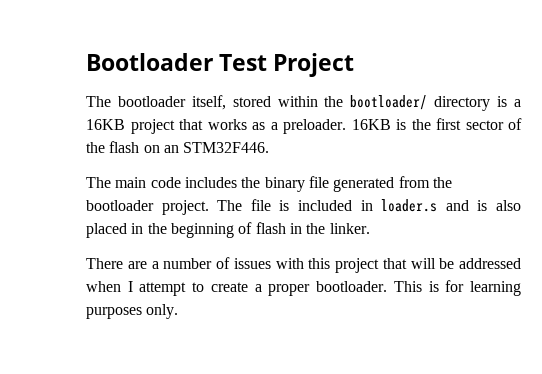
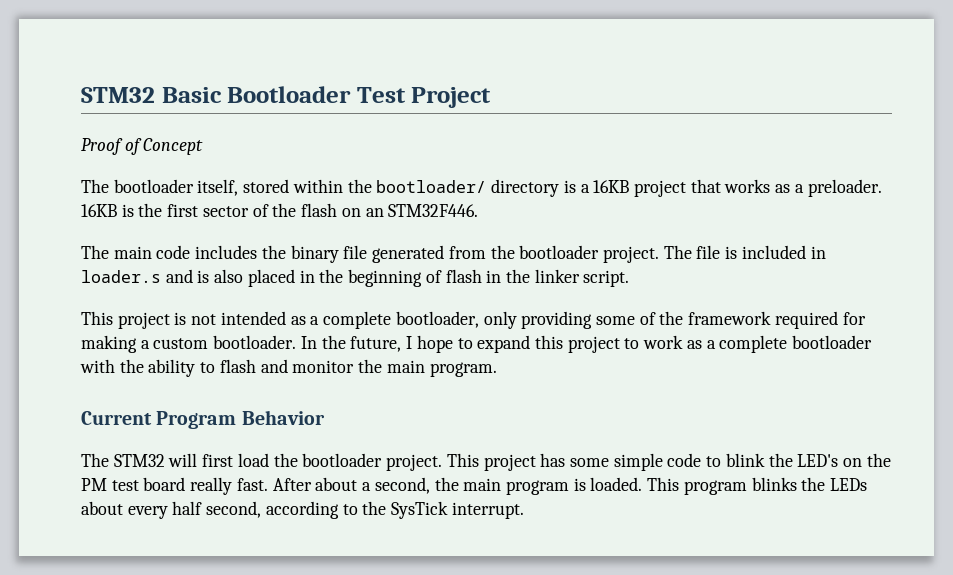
(86, 62) none -> [81,87,222,103] STM32 Basic
(355, 65) none -> [81,138,204,155] // Proof of Concept
[329,223,370,234] [86,257,521,273] [86,280,522,296] [86,304,179,319] linker. // There are a number of issues with this project that will be addressed when I attempt to create a proper bootloader. This is for learning purposes only. -> [534,269,630,287] [81,311,866,329] [81,335,873,353] [80,359,497,377] [81,410,325,429] [81,453,891,471] [81,477,868,495] [81,501,524,519] linker script. // This project is not intended as a complete bootloader, only providing some of the framework required for making a custom bootloader. In the future, I hope to expand this project to work as a complete bootloader with the ability to flash and monitor the main program. // Current Program Behavior // The STM32 will first load the bootloader project. This project has some simple code to blink the LED's on the PM test board really fast. After about a second, the main program is loaded. This program blinks the LEDs about every half second, according to the SysTick interrupt.

